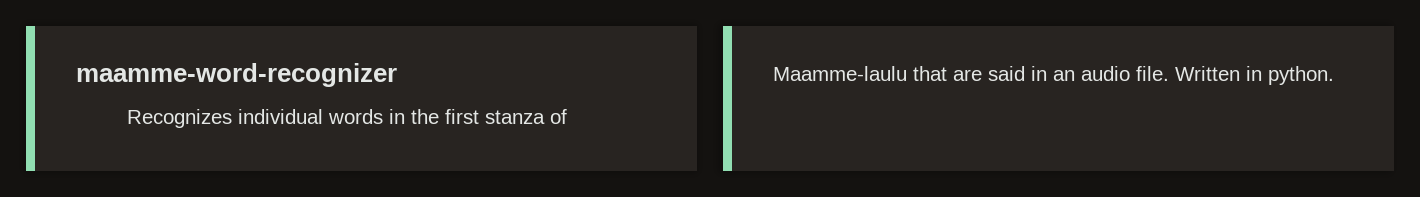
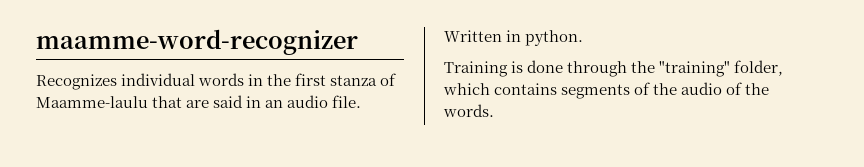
(1334, 75) none -> [444,60,784,77] [443,82,770,99] [443,104,494,117] // Training is done through the "training" folder, which contains segments of the audio of the words.

